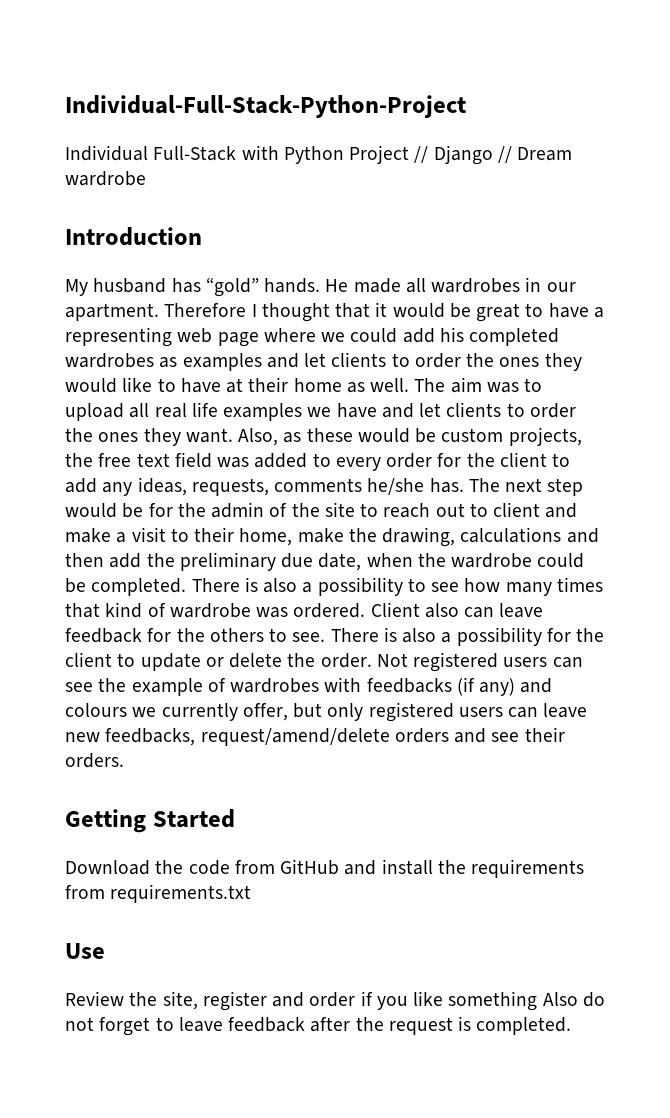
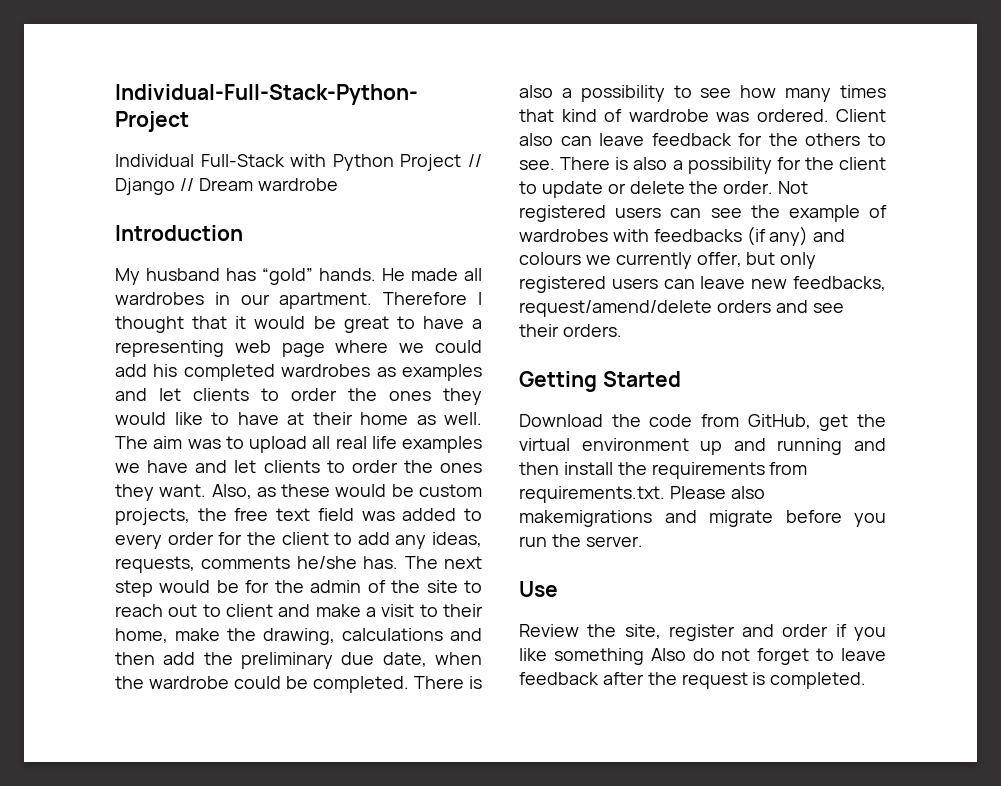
[280,859,585,878] [65,884,252,903] GitHub and install the requirements from requirements.txt -> [747,414,886,431] [519,438,886,455] [519,462,808,479] [519,486,765,503] [519,510,886,527] [519,534,643,547] GitHub, get the virtual environment up and running and then install the requirements from requirements.txt. Please also makemigrations and migrate before you run the server.

